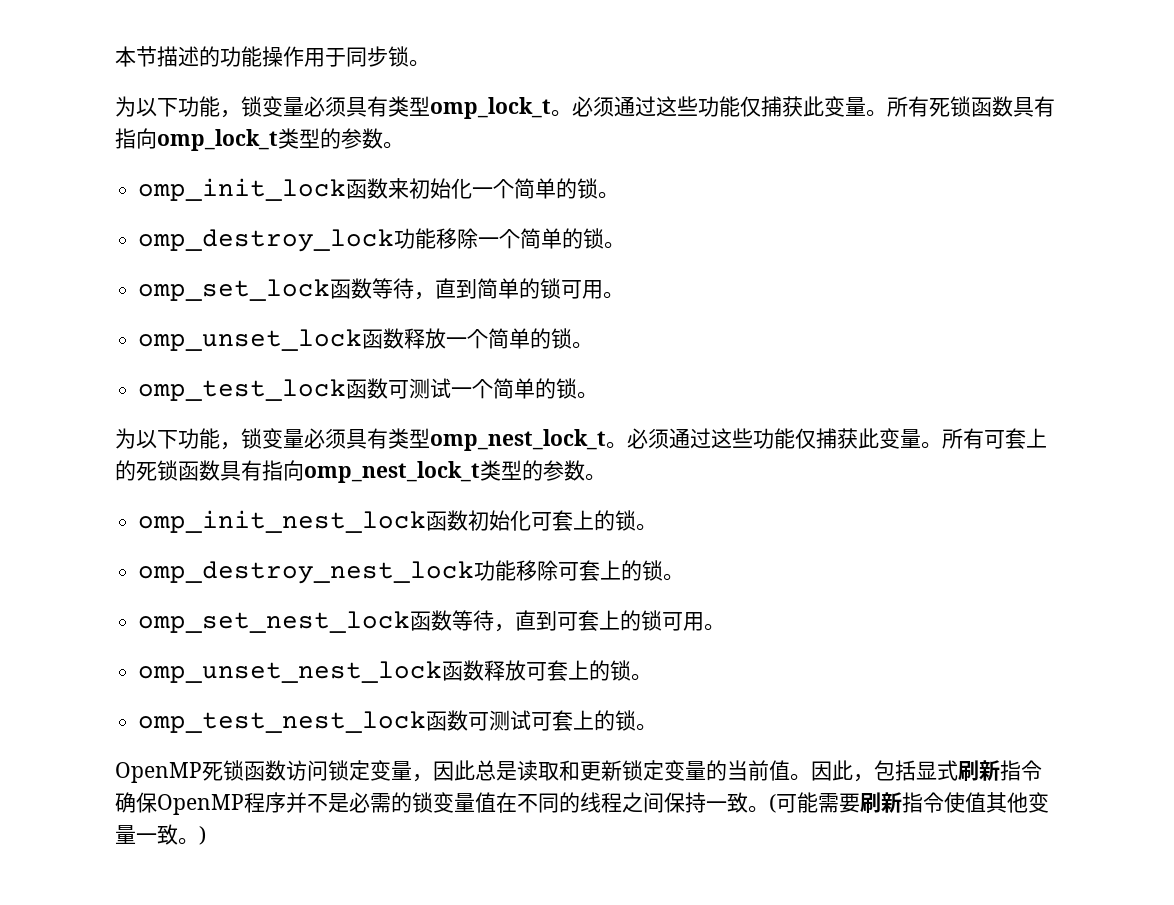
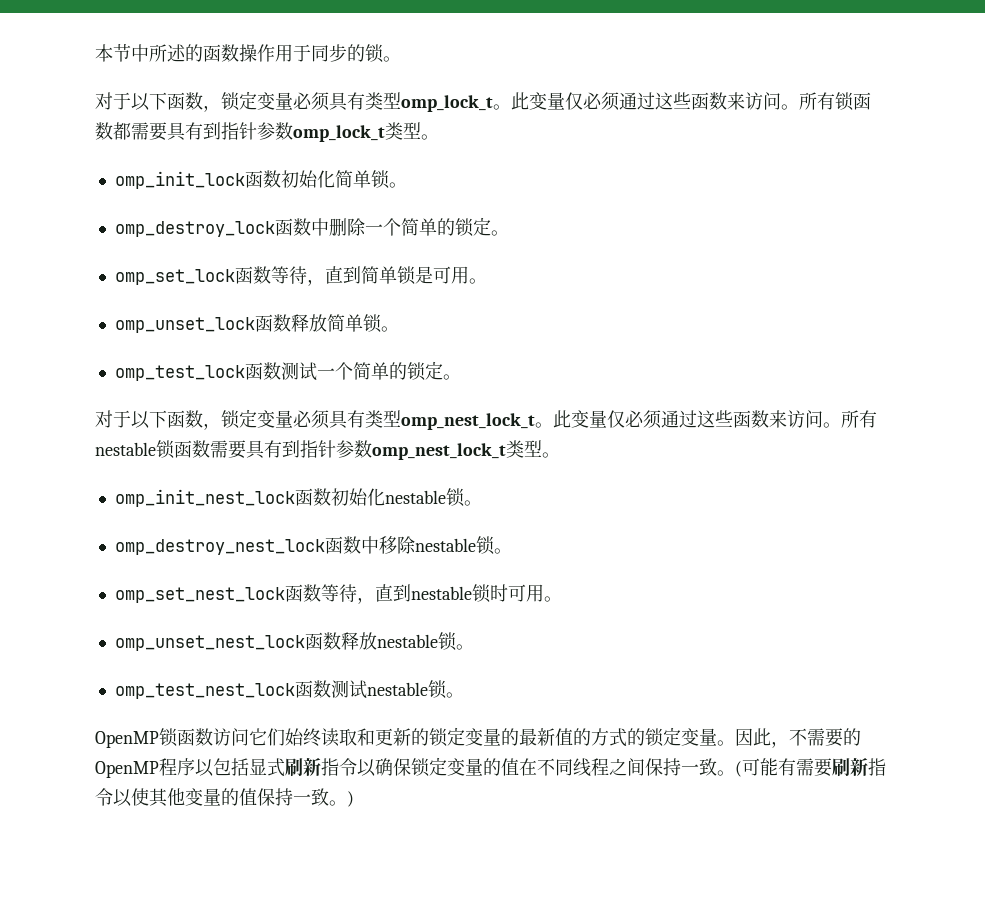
[157,46,262,67] 描述的功能 -> [131,44,239,62] 中所述的函数
[388,46,430,67] [115,96,262,118] 锁。 // 为以下功能，锁 -> [347,44,401,63] [95,91,257,112] 的锁。 // 对于以下函数，锁定
[572,96,1055,117] [115,128,157,149] 必须通过这些功能仅捕获此变量。所有死锁函数具有指向 -> [511,92,871,111] [95,122,293,141] 此变量仅必须通过这些函数来访问。所有锁函数都需要具有到指针参数
[320,128,383,149] 的参数 -> (421, 130) none
[388,178,578,199] 来初始化一个简单的 -> [280,170,371,188] 初始化简单
[394,228,458,249] 功能移 -> [274,218,347,236] 函数中删
(605, 238) none -> [472,217,491,236] 定
[519,278,562,299] 的锁 -> [396,266,433,285] 锁是
[446,328,552,349] 一个简单的 -> [326,314,363,332] 简单
[388,380,410,399] 可 -> (281, 371) none
[577,391,599,399] [115,428,262,450] 。 // 为以下功能，锁 -> [424,361,461,380] [95,409,257,430] 定。 // 对于以下函数，锁定
[627,428,1047,449] [115,460,304,481] 必须通过这些功能仅捕获此变量。所有可套上的死锁函数具有指向 -> [553,410,877,429] [95,440,372,459] 此变量仅必须通过这些函数来访问。所有nestable锁函数需要具有到指针参数
[522,460,585,481] 的参数 -> (542, 448) none
[531,510,616,531] 可套上的 -> [384,490,446,504] nestable
[474,560,643,581] 功能移除可套上的 -> [324,536,476,554] 函数中移除nestable
[557,610,663,631] 可套上的锁 -> [410,584,508,603] nestable锁时
[526,660,611,681] 可套上的 -> [376,634,438,648] nestable
[468,710,616,731] 可测试可套上的 -> [330,680,428,699] 测试nestable
[202,762,223,781] 死 -> (159, 739) none
[328,760,517,782] 锁定变量，因此总是 -> [249,728,321,747] 它们始终
[622,760,1042,782] [115,792,475,815] 锁定变量的当前值。因此，包括显式刷新指令确保OpenMP程序并不是必需的锁变量 -> [411,727,861,748] [95,757,501,778] 的锁定变量的最新值的方式的锁定变量。因此，不需要的OpenMP程序以包括显式刷新指令以确保锁定变量的
[559,792,580,813] 的 -> (573, 767) none
(818, 802) none -> [778,758,796,776] 有
[944,792,986,813] 使值 -> [113,788,149,807] 以使
(136, 834) none -> [221,788,293,806] 的值保持

